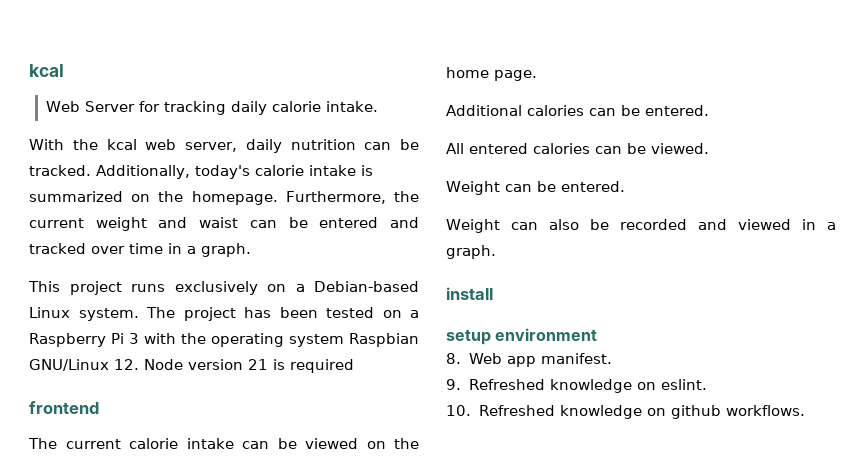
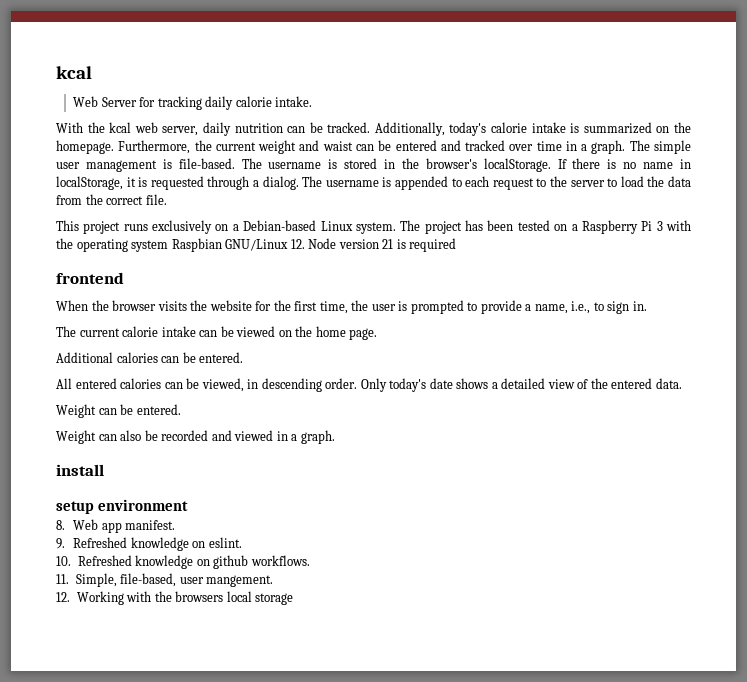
(251, 250) none -> [629,140,692,154] [56,158,691,172] [56,176,692,190] [56,194,167,205] The simple user management is file-based. The username is stored in the browser's localStorage. If there is no name in localStorage, it is requested through a dialog. The username is appended to each request to the server to load the data from the correct file.
(99, 407) none -> [56,300,647,314] // When the browser visits the website for the first time, the user is prompted to provide a name, i.e., to sign in.
[651,143,709,154] viewed. -> [201,378,682,392] viewed, in descending order. Only today's date shows a detailed view of the entered data.
(805, 410) none -> [56,573,274,587] [56,591,294,605] // 11. Simple, file-based, user mangement. // 12. Working with the browsers local storage

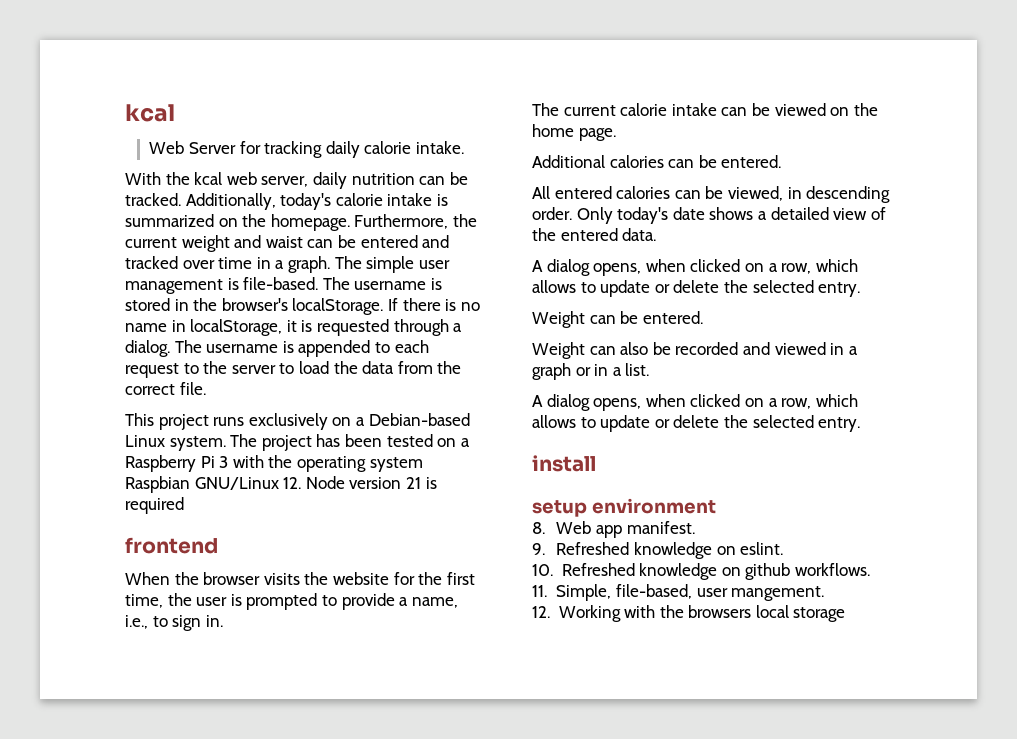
(682, 383) none -> [532,259,858,276] [532,280,861,297] // A dialog opens, when clicked on a row, which allows to update or delete the selected entry.
[300,430,335,444] graph. -> [532,363,650,380] [532,394,858,411] [532,415,861,432] graph or in a list. // A dialog opens, when clicked on a row, which allows to update or delete the selected entry.

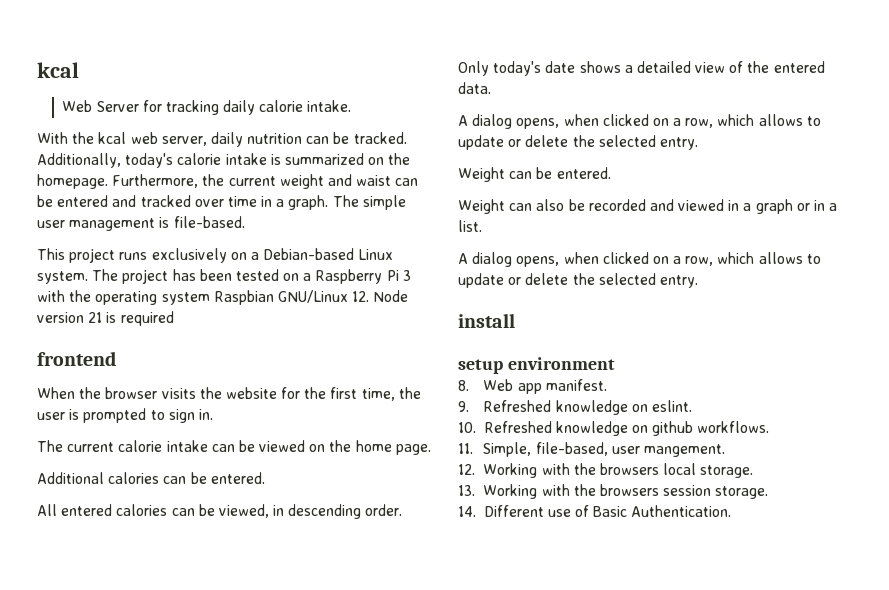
[322,277,442,290] [125,298,480,315] [125,319,463,336] [125,340,429,357] [125,361,462,378] [125,382,206,395] The username is stored in the browser's localStorage. If there is no name in localStorage, it is requested through a dialog. The username is appended to each request to the server to load the data from the correct file. -> (245, 222) none
[341,593,458,610] [125,615,168,629] provide a name, i.e., to -> (165, 415) none
[793,607,846,622] storage -> [700,465,754,478] [458,484,769,499] [458,505,732,517] storage. // 13. Working with the browsers session storage. // 14. Different use of Basic Authentication.

